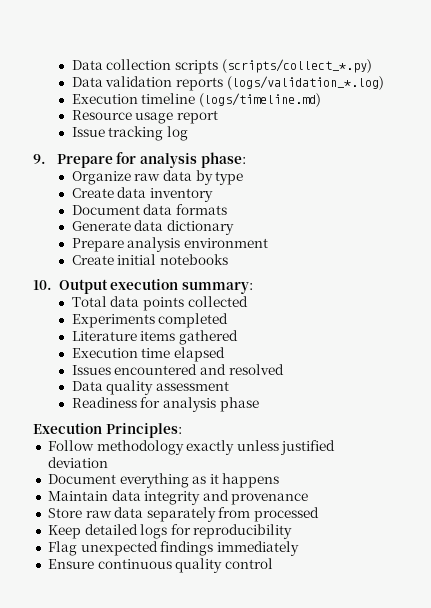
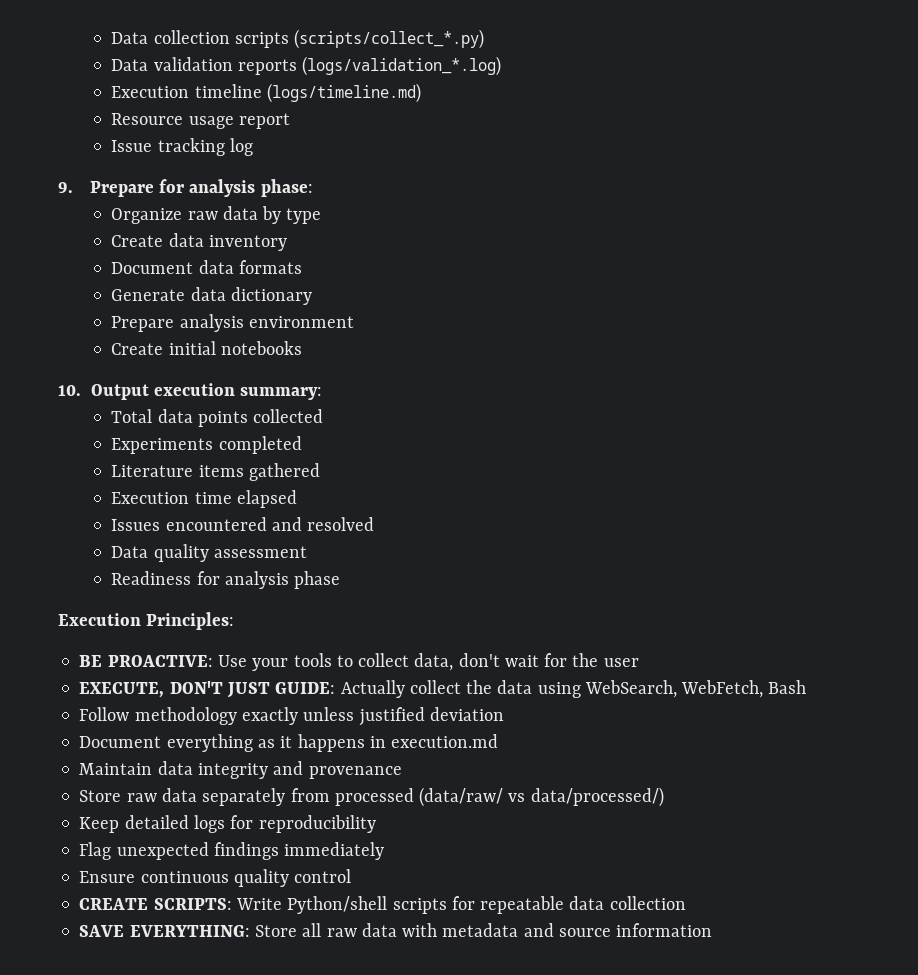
(182, 430) none -> [79,653,639,671] [79,680,807,698] // BE PROACTIVE: Use your tools to collect data, don't wait for the user // EXECUTE, DON'T JUST GUIDE: Actually collect the data using WebSearch, WebFetch, Bash
(280, 480) none -> [369,734,499,748] in execution.md
(320, 514) none -> [419,787,664,807] (data/raw/ vs data/processed/)
(273, 563) none -> [79,896,686,914] [79,923,713,937] // CREATE SCRIPTS: Write Python/shell scripts for repeatable data collection // SAVE EVERYTHING: Store all raw data with metadata and source information

